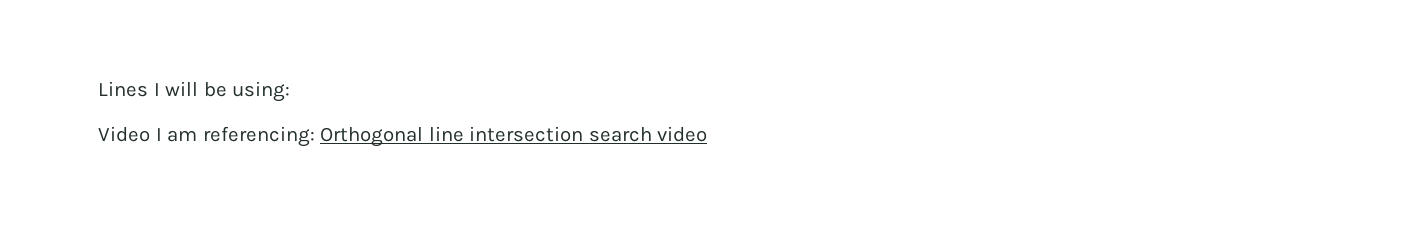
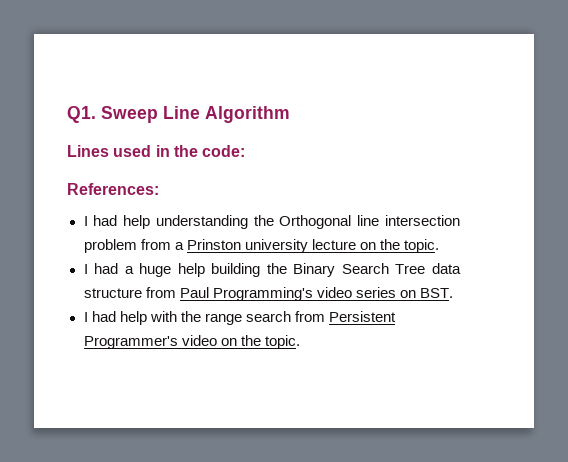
[98,81,291,102] [98,126,708,147] Lines I will be using: // Video I am referencing: Orthogonal line intersection search video -> [67,106,290,123] [67,145,246,157] [67,183,159,195] [83,215,460,229] [83,239,439,253] [83,263,462,277] [83,287,453,301] [83,311,396,325] [83,335,300,349] Q1. Sweep Line Algorithm // Lines used in the code: // References: // I had help understanding the Orthogonal line intersection problem from a Prinston university lecture on the topic. // I had a huge help building the Binary Search Tree data structure from Paul Programming's video series on BST. // I had help with the range search from Persistent Programmer's video on the topic.

